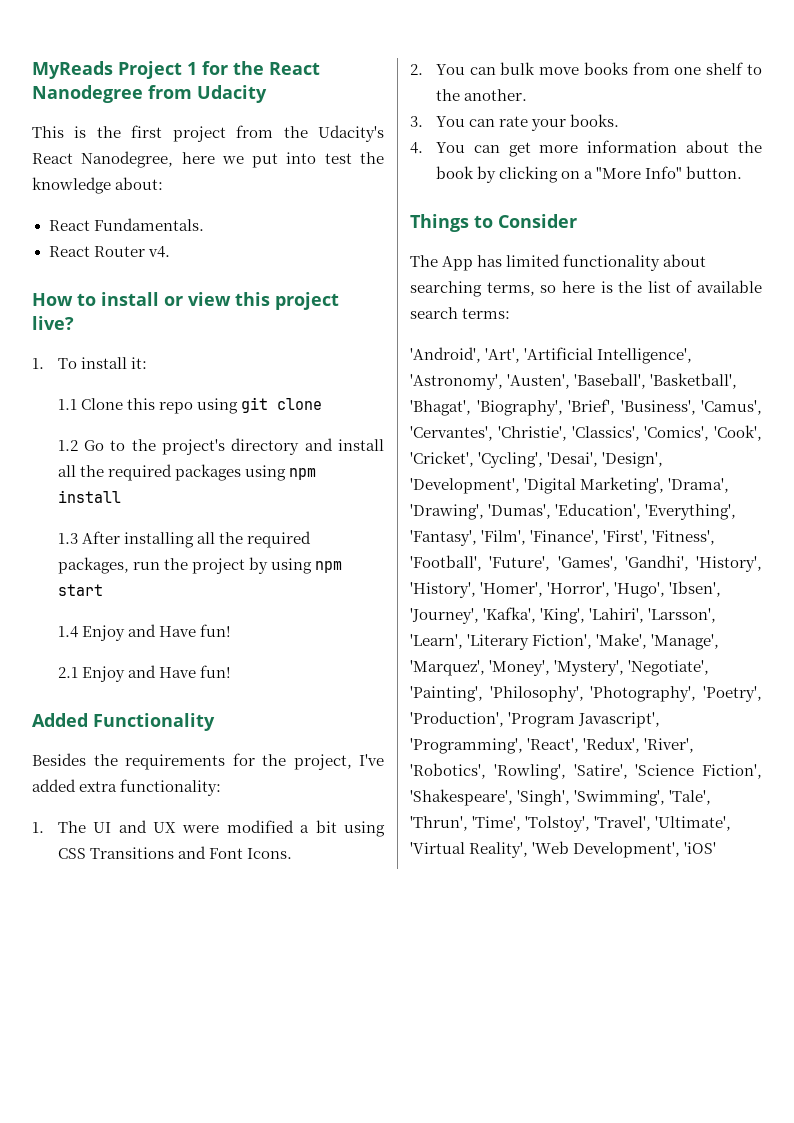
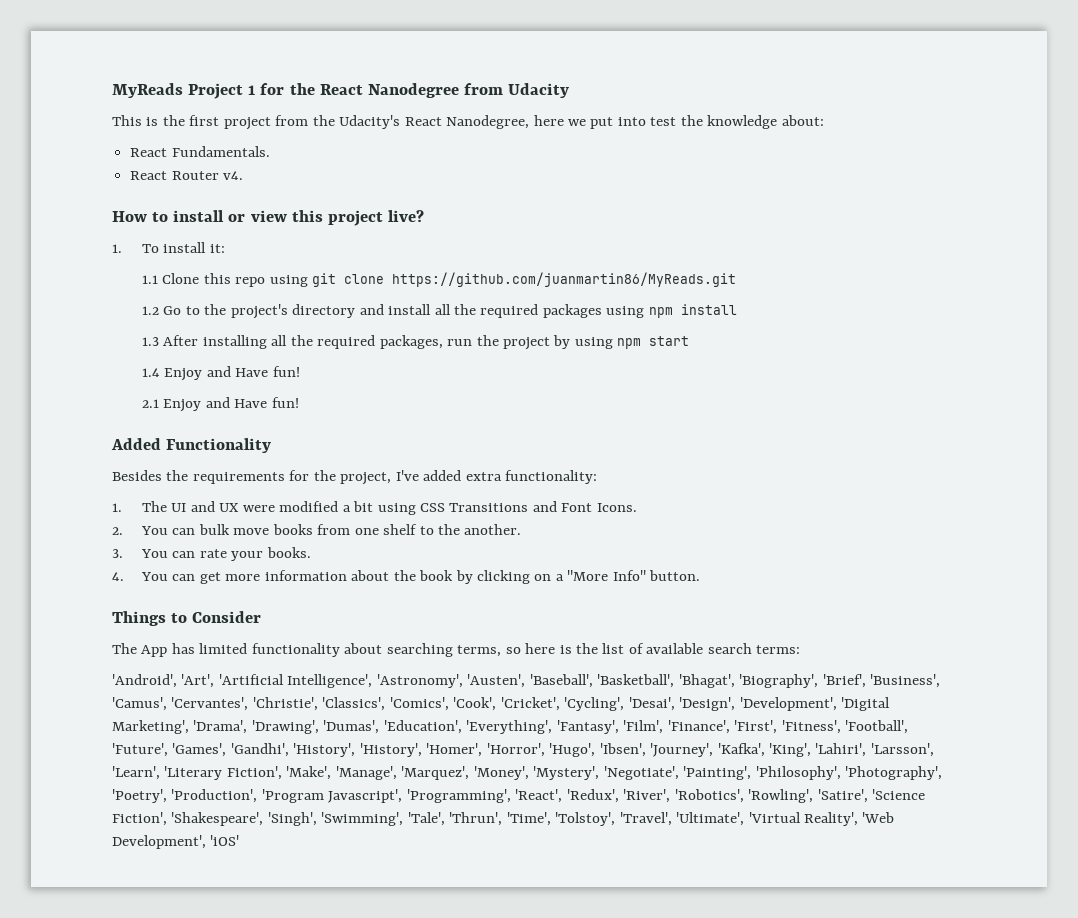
(323, 404) none -> [392,272,737,287] https://github.com/juanmartin86/MyReads.git

